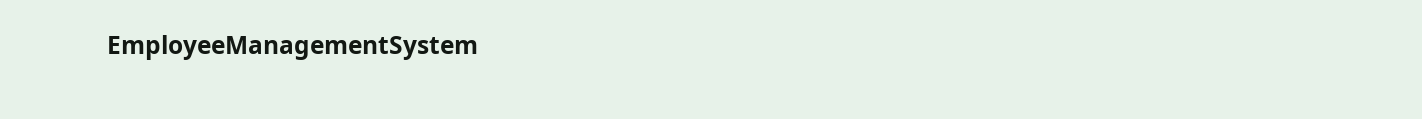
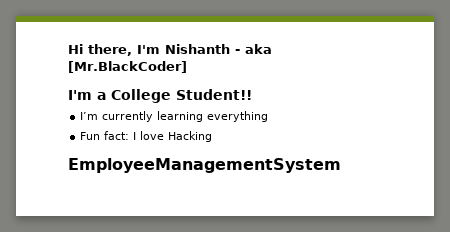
(107, 47) none -> [68,44,272,56] [68,61,187,73] [68,89,252,103] [80,111,269,122] [80,131,213,142] Hi there, I'm Nishanth - aka [Mr.BlackCoder] // I'm a College Student!! // I’m currently learning everything // Fun fact: I love Hacking //

